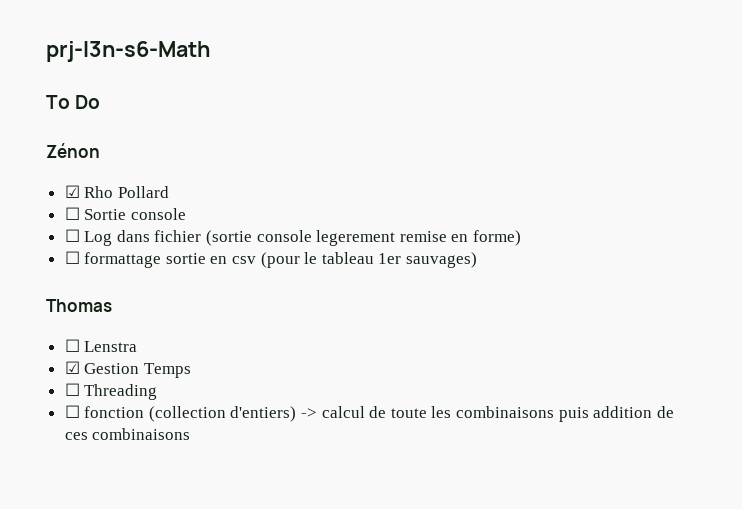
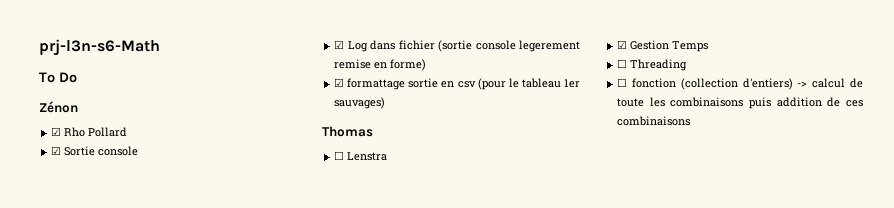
[64,207,80,220] ☐ -> [51,146,62,155] ☑
[64,229,80,242] ☐ -> [334,40,345,49] ☑
[64,251,80,264] ☐ -> [334,78,345,87] ☑

